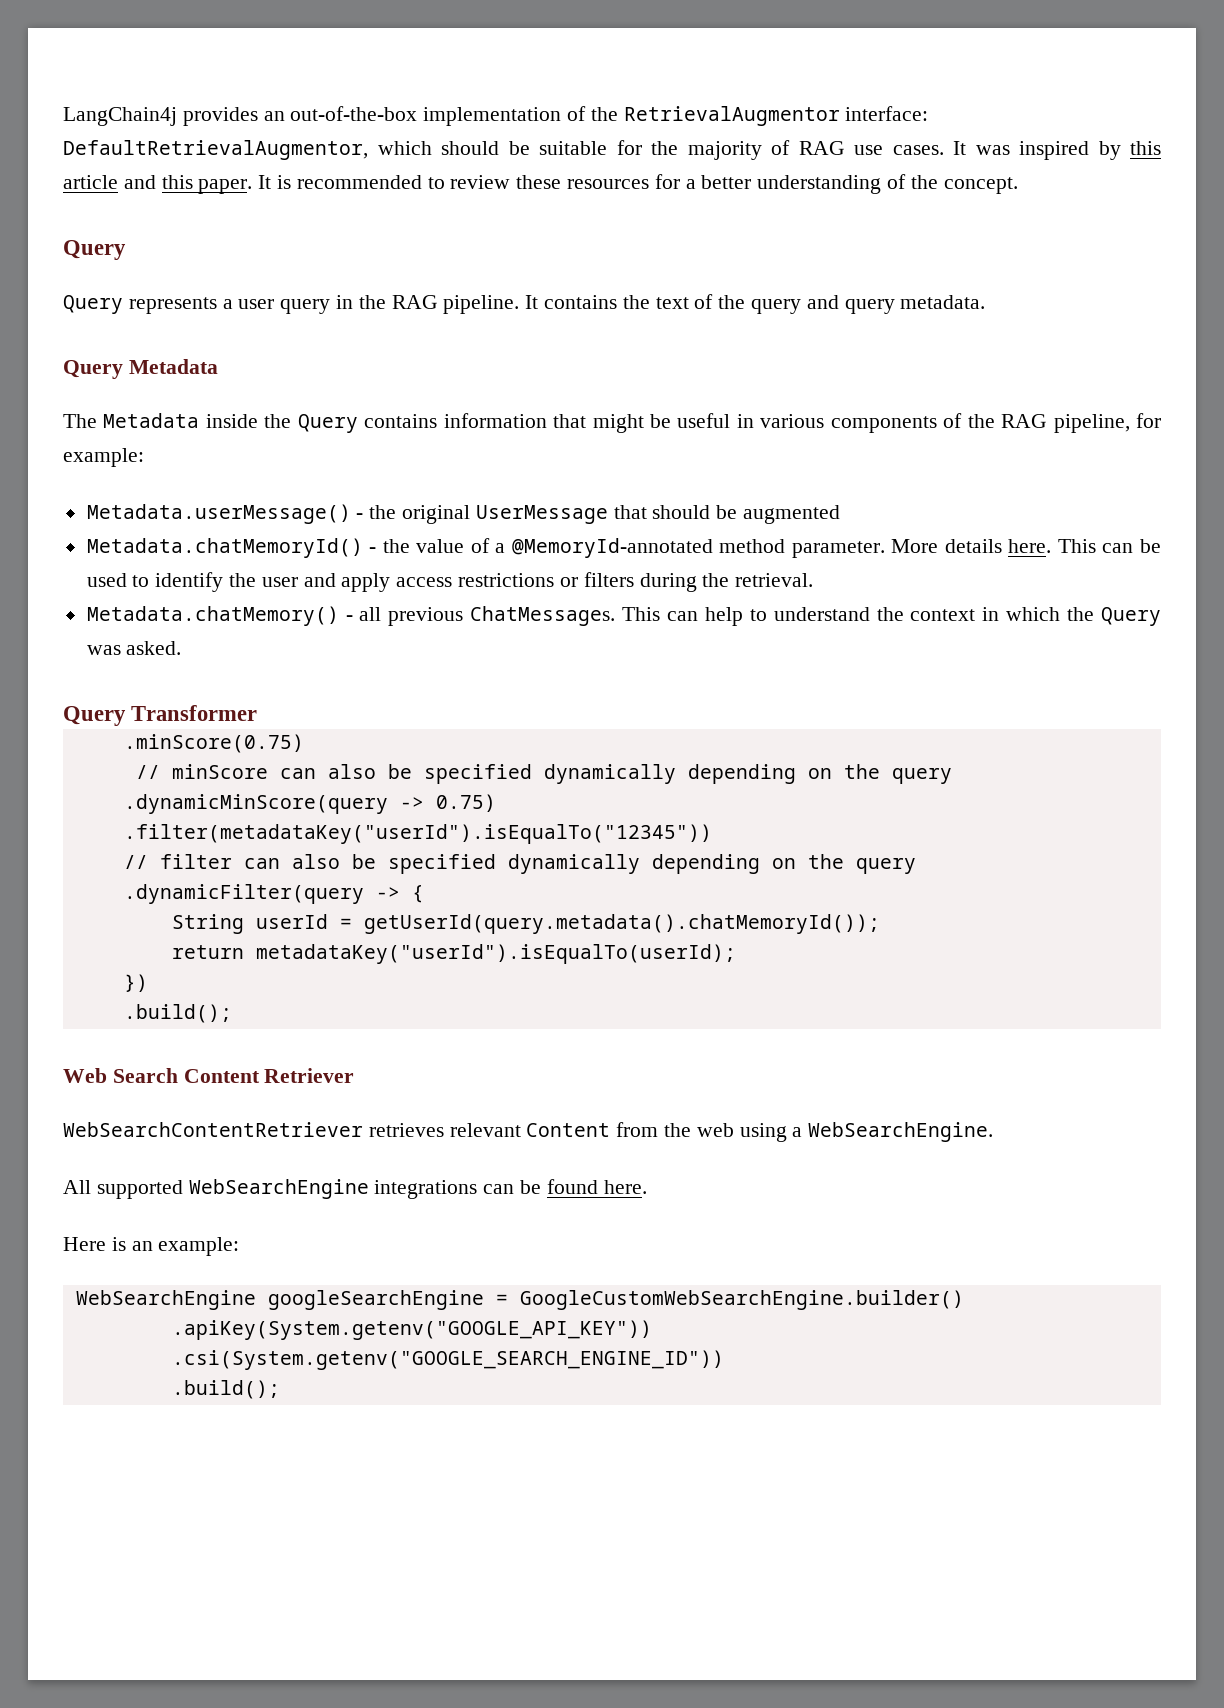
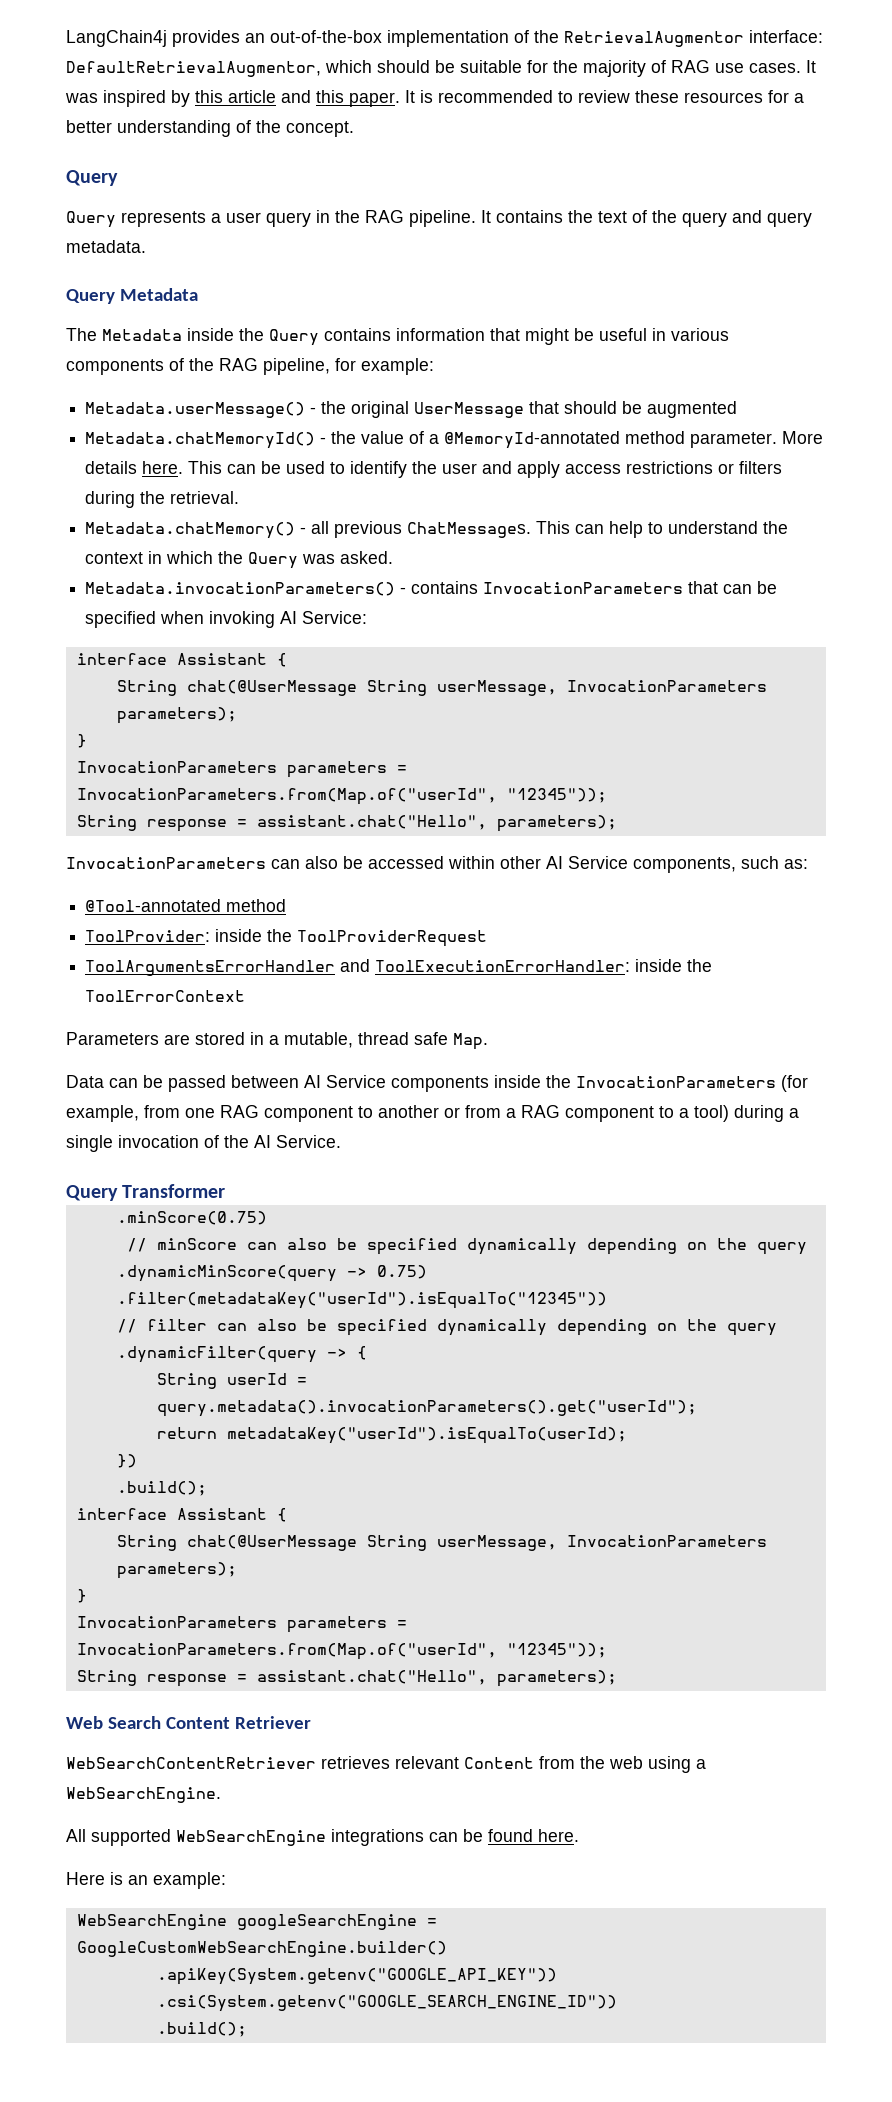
(182, 648) none -> [85,581,778,596] [85,611,368,628] [76,653,287,667] [116,680,767,696] [116,707,237,724] [76,734,87,748] [76,761,407,778] [76,788,607,805] [76,815,617,832] [66,856,808,873] [85,899,287,912] [85,929,488,947] [85,959,713,976] [85,990,246,1002] [66,1032,488,1050] [66,1075,808,1092] [66,1105,799,1122] [66,1135,341,1152] // Metadata.invocationParameters() - contains InvocationParameters that can be specified when invoking AI Service: // interface Assistant { // String chat(@UserMessage String userMessage, InvocationParameters parameters); // } // InvocationParameters parameters = InvocationParameters.from(Map.of("userId", "12345")); // String response = assistant.chat("Hello", parameters); // InvocationParameters can also be accessed within other AI Service components, such as: // @Tool-annotated method // ToolProvider: inside the ToolProviderRequest // ToolArgumentsErrorHandler and ToolExecutionErrorHandler: inside the ToolErrorContext // Parameters are stored in a mutable, thread safe Map. // Data can be passed between AI Service components inside the InvocationParameters (for example, from one RAG component to another or from a RAG component to a tool) during a single invocation of the AI Service.
[363,914,880,934] getUserId(query.metadata().chatMemoryId()); -> [156,1400,697,1417] query.metadata().invocationParameters().get("userId");
(232, 1013) none -> [76,1508,287,1522] [116,1535,767,1551] [116,1562,237,1579] [76,1589,87,1603] [76,1616,407,1633] [76,1643,607,1660] [76,1670,617,1687] // interface Assistant { // String chat(@UserMessage String userMessage, InvocationParameters parameters); // } // InvocationParameters parameters = InvocationParameters.from(Map.of("userId", "12345")); // String response = assistant.chat("Hello", parameters);

